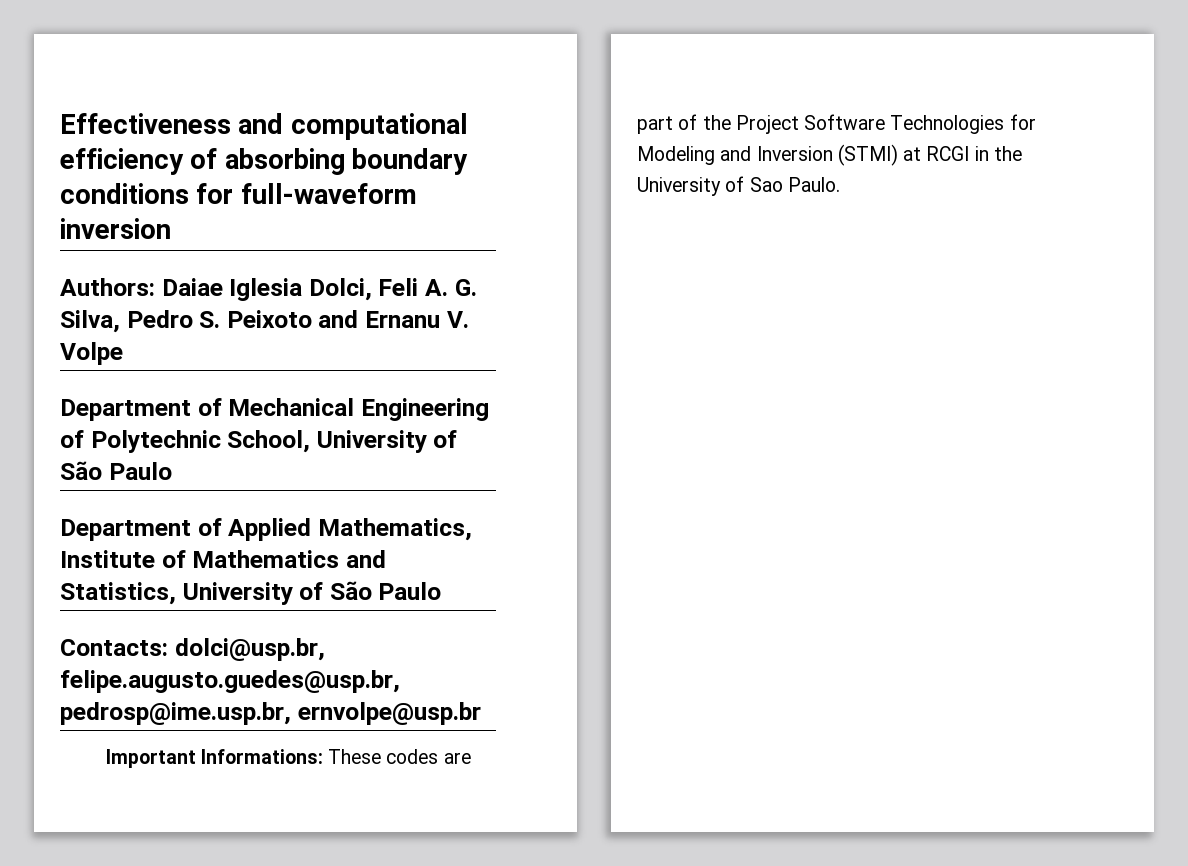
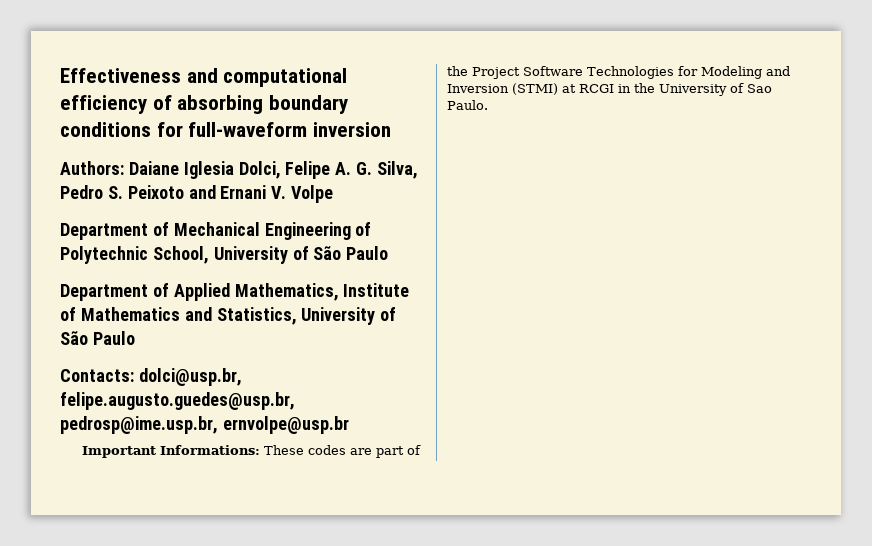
[161,278,223,296] Daiae -> [128,161,179,175] Daiane
[378,278,419,296] Feli -> [285,161,331,179] Felipe
[365,311,441,328] Ernanu -> [220,185,267,199] Ernani

